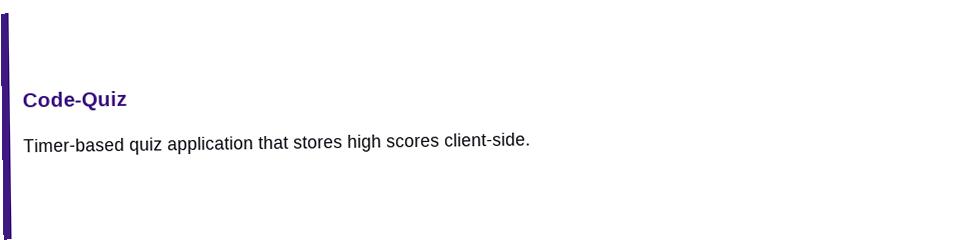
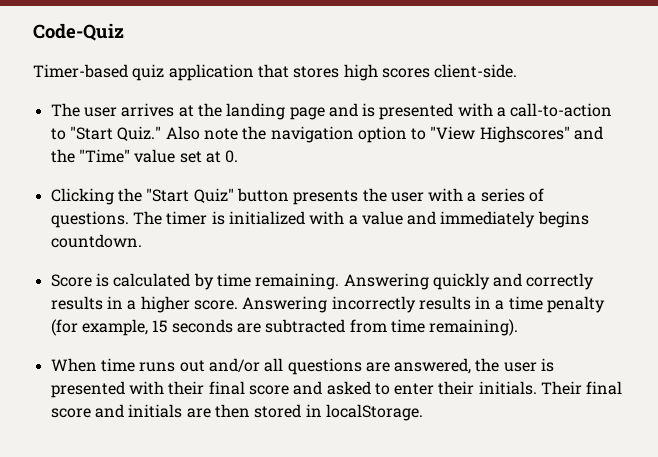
(531, 139) none -> [50,103,613,120] [50,126,604,143] [50,149,239,163] [50,188,545,205] [50,211,589,228] [50,234,142,248] [50,273,595,290] [50,296,606,313] [50,319,519,336] [50,358,555,375] [50,381,623,398] [50,404,423,421] // The user arrives at the landing page and is presented with a call-to-action to "Start Quiz." Also note the navigation option to "View Highscores" and the "Time" value set at 0. // Clicking the "Start Quiz" button presents the user with a series of questions. The timer is initialized with a value and immediately begins countdown. // Score is calculated by time remaining. Answering quickly and correctly results in a higher score. Answering incorrectly results in a time penalty (for example, 15 seconds are subtracted from time remaining). // When time runs out and/or all questions are answered, the user is presented with their final score and asked to enter their initials. Their final score and initials are then stored in localStorage.

